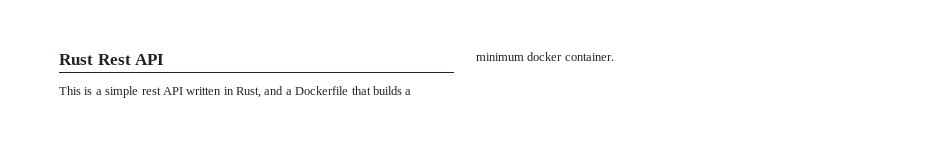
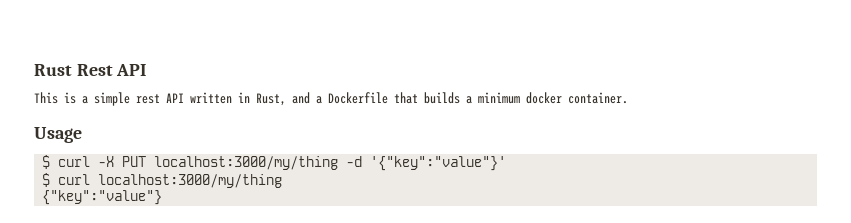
(614, 57) none -> [34,127,82,143] [42,155,507,171] [42,173,283,188] [42,190,163,205] // Usage // $ curl -X PUT localhost:3000/my/thing -d '{"key":"value"}' // $ curl localhost:3000/my/thing // {"key":"value"}

